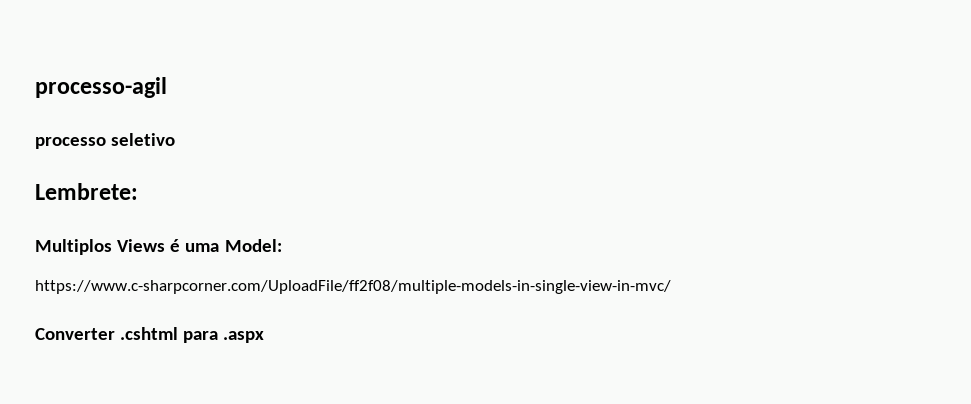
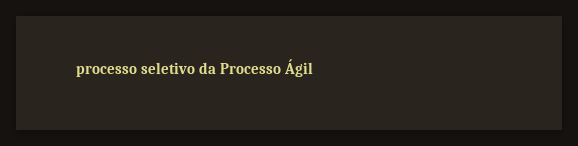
[35,77,167,98] processo-agil // -> (76, 71) none
[35,183,138,200] [35,239,282,255] [35,280,671,294] [35,327,265,343] // Lembrete: // Multiplos Views é uma Model: // https://www.c-sharpcorner.com/UploadFile/ff2f08/multiple-models-in-single-view-in-mvc/ // Converter .cshtml para .aspx -> [199,59,314,77] da Processo Ágil

